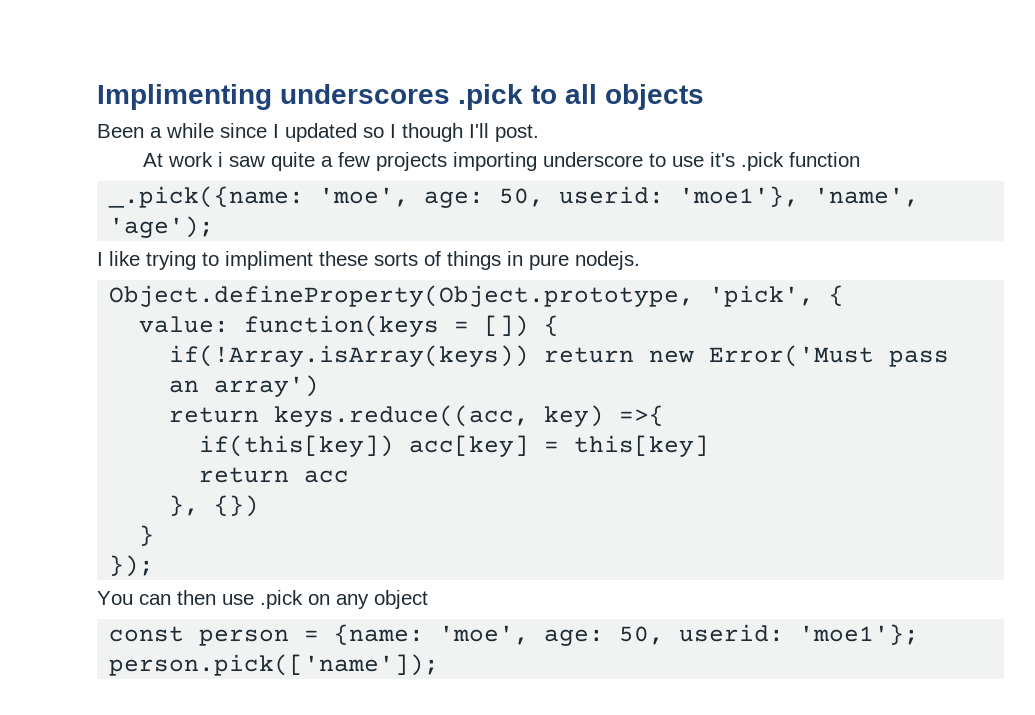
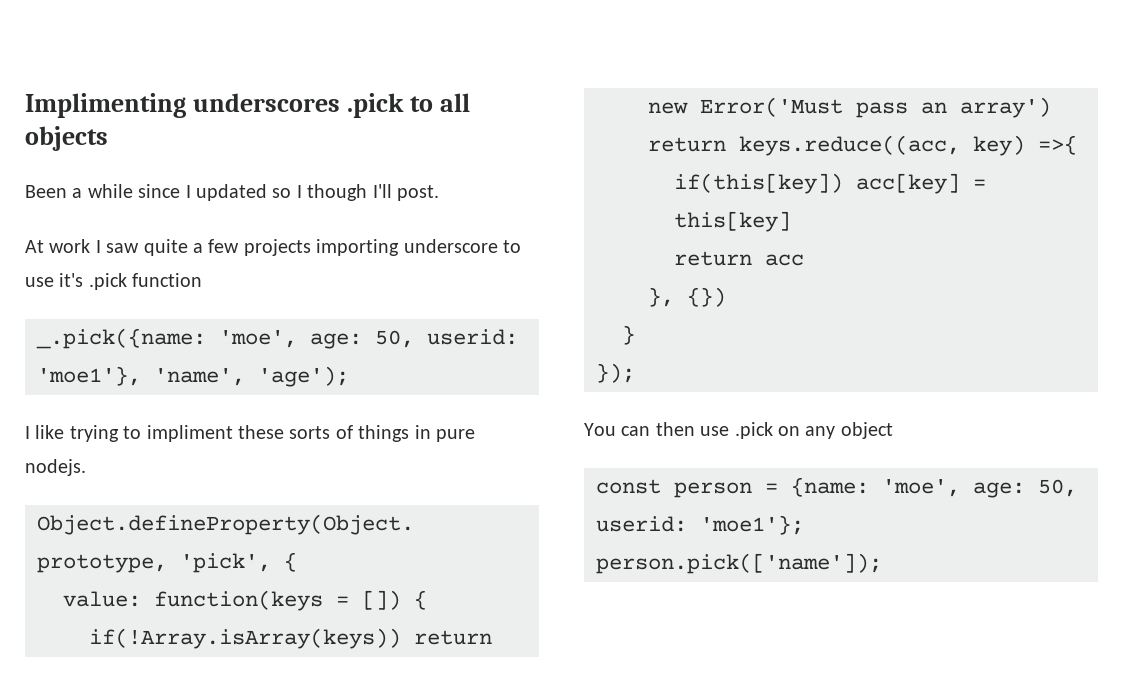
[217,152,223,167] i -> [95,240,101,253] I

